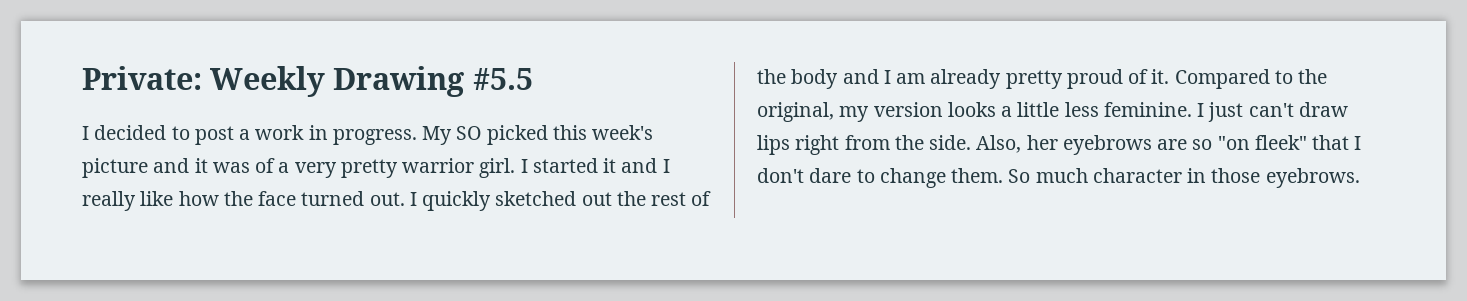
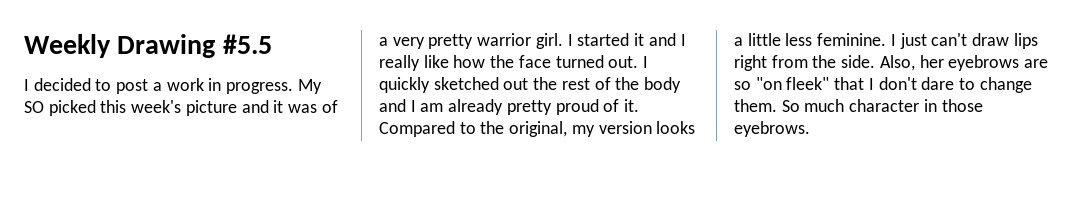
[82,66,202,90] Private: -> (24, 46) none

